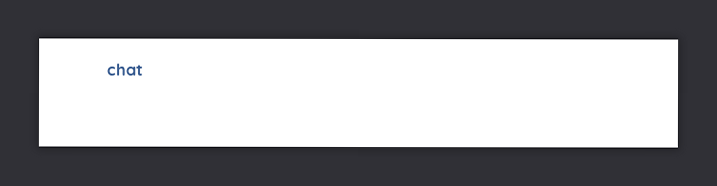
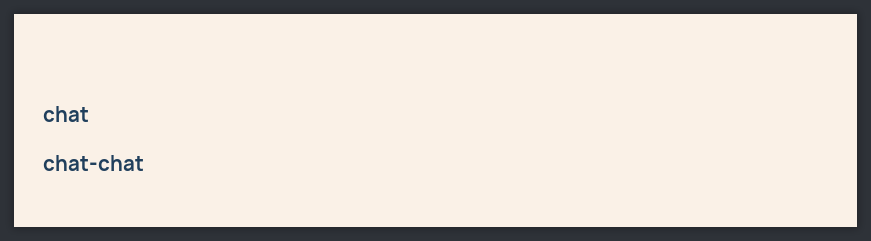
(144, 69) none -> [43,155,144,171] // chat-chat

